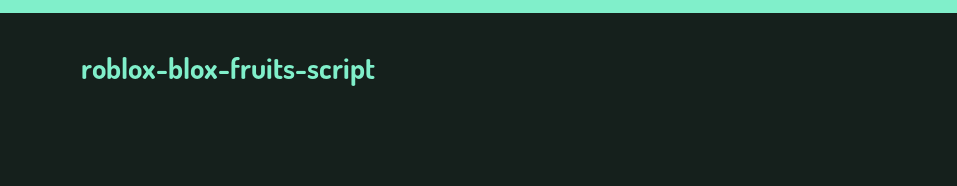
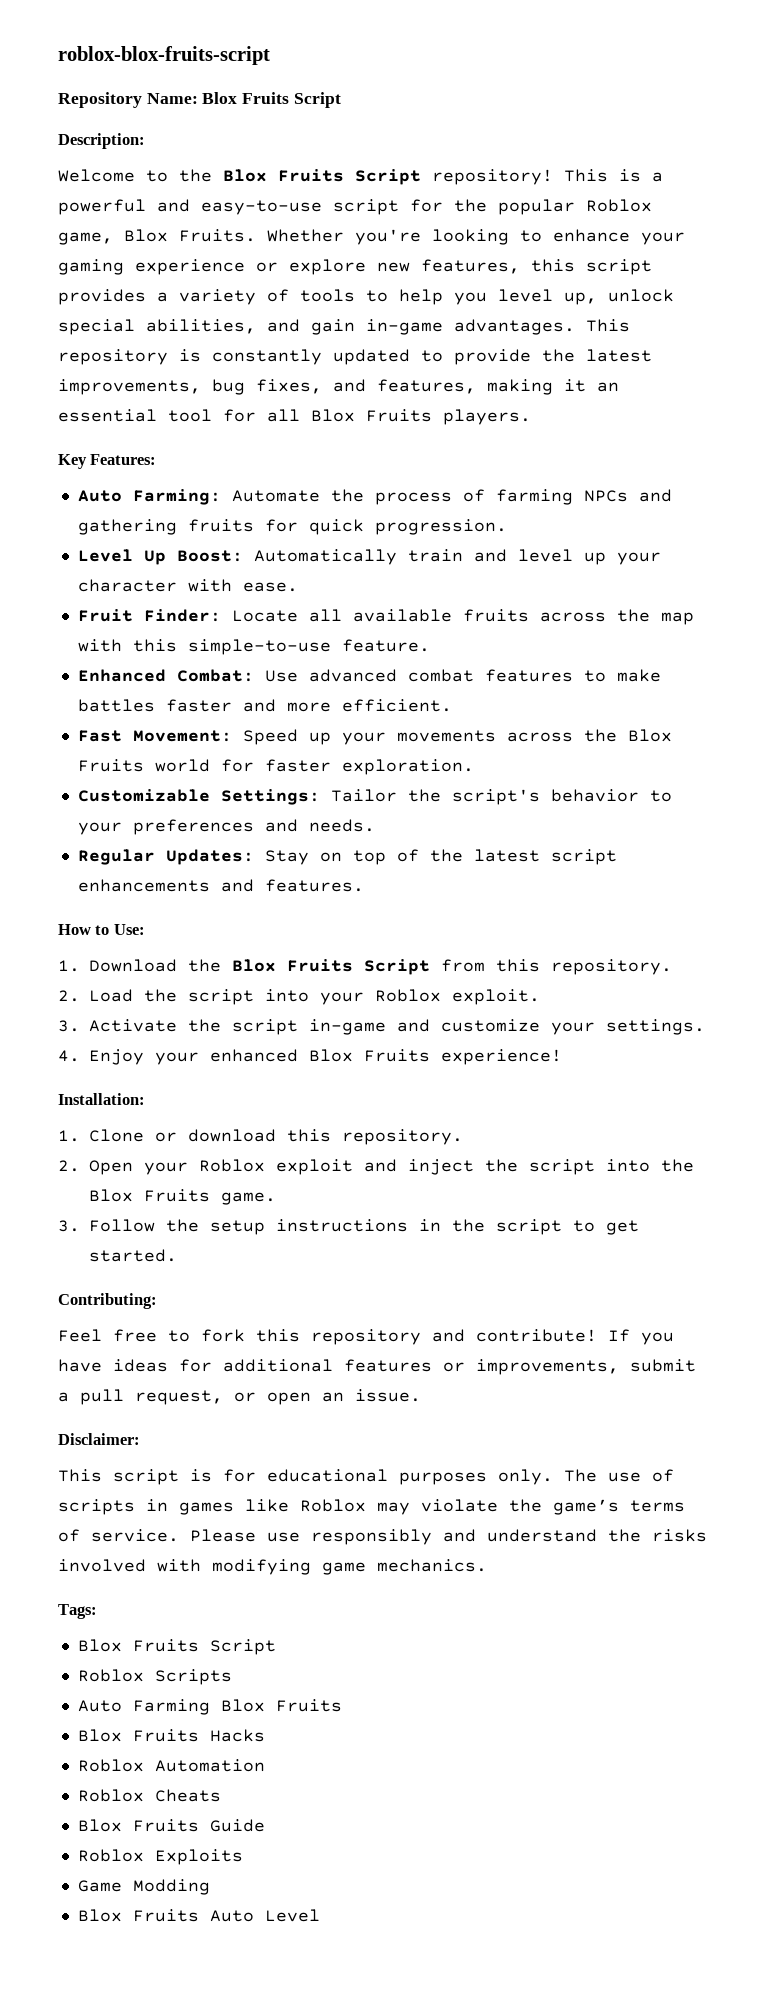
(375, 71) none -> [58,92,341,108] [58,133,145,149] [58,169,663,185] [58,199,652,215] [58,229,685,245] [58,259,652,275] [58,289,674,305] [58,319,630,335] [58,349,652,365] [58,379,619,395] [58,409,531,425] [58,454,157,469] [77,489,672,505] [77,519,507,535] [77,549,661,565] [77,579,298,592] [77,609,694,625] [77,639,430,655] [77,669,661,682] [77,699,452,712] [77,729,672,745] [77,759,474,775] [77,789,672,805] [77,819,375,835] [77,849,617,865] [77,879,364,892] [58,924,145,935] [58,959,672,975] [58,989,540,1005] [58,1019,705,1035] [58,1049,562,1065] [58,1093,145,1105] [58,1129,463,1145] [58,1159,694,1175] [89,1189,276,1205] [58,1219,639,1235] [89,1249,177,1262] [58,1293,157,1309] [58,1329,674,1345] [58,1359,696,1375] [58,1389,421,1405] [58,1433,140,1445] [58,1469,674,1485] [58,1499,685,1515] [58,1529,707,1545] [58,1559,487,1575] [58,1604,97,1619] [77,1639,276,1655] [77,1669,232,1685] [77,1699,342,1715] [77,1729,265,1742] [77,1759,265,1772] [77,1789,221,1802] [77,1819,265,1832] [77,1849,243,1865] [77,1879,210,1895] [77,1909,320,1922] // Repository Name: Blox Fruits Script // Description: // Welcome to the Blox Fruits Script repository! This is a powerful and easy-to-use script for the popular Roblox game, Blox Fruits. Whether you're looking to enhance your gaming experience or explore new features, this script provides a variety of tools to help you level up, unlock special abilities, and gain in-game advantages. This repository is constantly updated to provide the latest improvements, bug fixes, and features, making it an essential tool for all Blox Fruits players. // Key Features: // Auto Farming: Automate the process of farming NPCs and gathering fruits for quick progression. // Level Up Boost: Automatically train and level up your character with ease. // Fruit Finder: Locate all available fruits across the map with this simple-to-use feature. // Enhanced Combat: Use advanced combat features to make battles faster and more efficient. // Fast Movement: Speed up your movements across the Blox Fruits world for faster exploration. // Customizable Settings: Tailor the script's behavior to your preferences and needs. // Regular Updates: Stay on top of the latest script enhancements and features. // How to Use: // 1. Download the Blox Fruits Script from this repository. // 2. Load the script into your Roblox exploit. // 3. Activate the script in-game and customize your settings. // 4. Enjoy your enhanced Blox Fruits experience! // Installation: // 1. Clone or download this repository. // 2. Open your Roblox exploit and inject the script into the Blox Fruits game. // 3. Follow the setup instructions in the script to get started. // Contributing: // Feel free to fork this repository and contribute! If you have ideas for additional features or improvements, submit a pull request, or open an issue. // Disclaimer: // This script is for educational purposes only. The use of scripts in games like Roblox may violate the game’s terms of service. Please use responsibly and understand the risks involved with modifying game mechanics. // Tags: // Blox Fruits Script // Roblox Scripts // Auto Farming Blox Fruits // Blox Fruits Hacks // Roblox Automation // Roblox Cheats // Blox Fruits Guide // Roblox Exploits // Game Modding // Blox Fruits Auto Level

